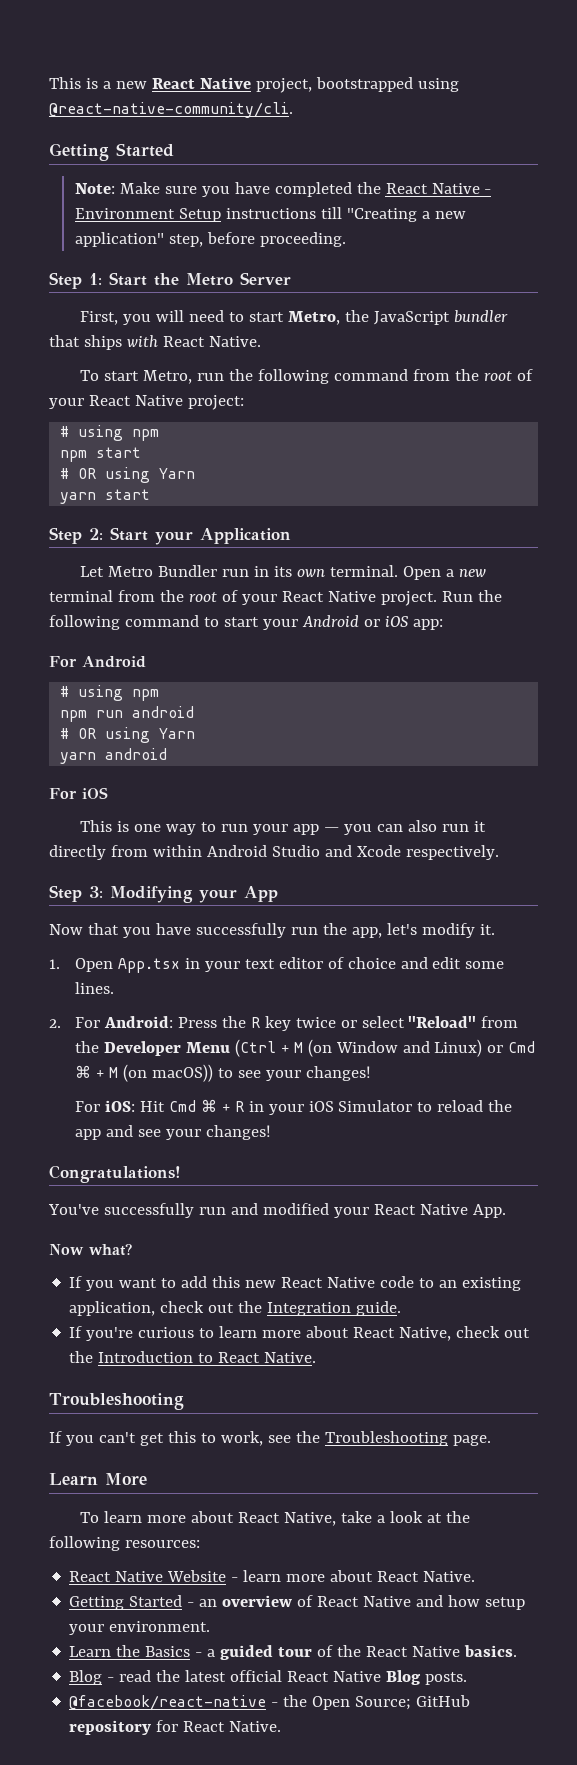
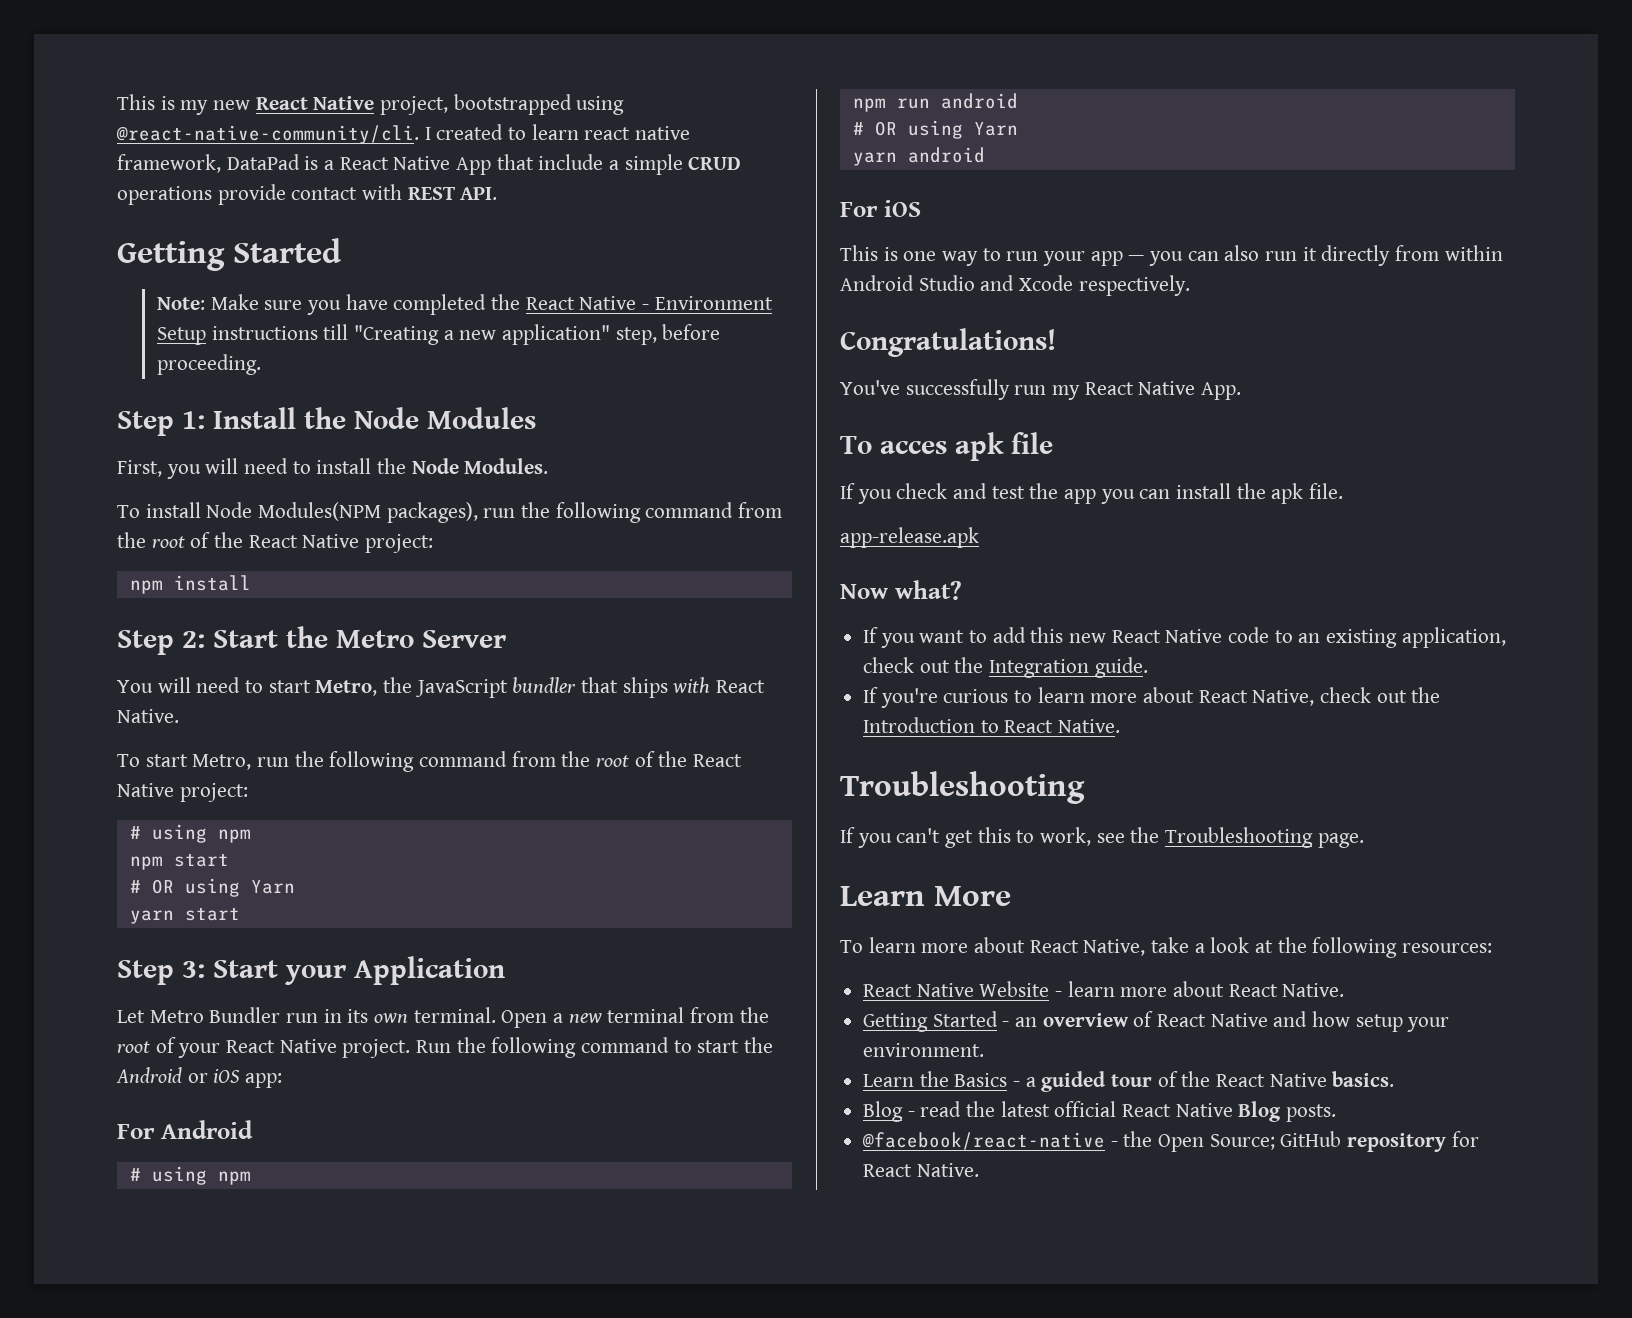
[49,77,111,89] This is a -> [117,94,209,115] This is my
(293, 110) none -> [424,124,691,140] [117,154,742,175] [117,184,498,205] I created to learn react native framework, DataPad is a React Native App that include a simple CRUD operations provide contact with REST API.
(102, 279) none -> [213,407,536,429] [117,458,549,479] [117,502,783,523] [117,532,434,553] [129,575,251,594] [117,630,205,655] Install the Node Modules // First, you will need to install the Node Modules. // To install Node Modules(NPM packages), run the following command from the root of the React Native project: // npm install // Step 2:
[79,311,151,325] First, you -> [117,680,153,693] You
[49,398,84,409] your -> [658,751,688,767] the
[89,528,103,540] 2: -> [182,961,205,978] 3:
[262,619,298,630] your -> [744,1037,774,1053] the
[49,885,278,903] [49,923,495,938] [49,957,505,973] [74,982,114,994] [49,1016,519,1031] [74,1039,536,1057] [74,1064,371,1082] [74,1099,513,1115] [74,1125,271,1140] // Step 3: Modifying your App // Now that you have successfully run the app, let's modify it. // 1. Open App.tsx in your text editor of choice and edit some lines. // 2. For Android: Press the R key twice or select "Reload" from the Developer Menu (Ctrl + M (on Window and Linux) or Cmd ⌘ + M (on macOS)) to see your changes! // For iOS: Hit Cmd ⌘ + R in your iOS Simulator to reload the app and see your changes! -> (1190, 285) none
[230,1203,369,1218] and modified your -> [1052,385,1081,400] my
(506, 1211) none -> [840,432,1053,461] [840,483,1344,504] [840,527,979,548] // To acces apk file // If you check and test the app you can install the apk file. // app-release.apk

